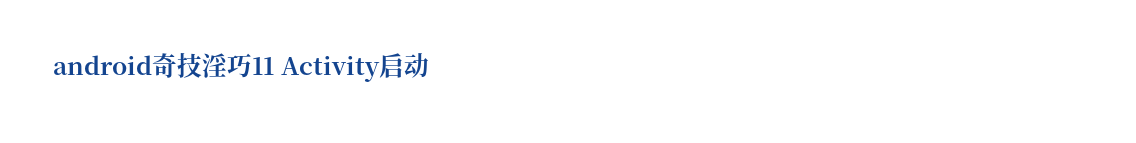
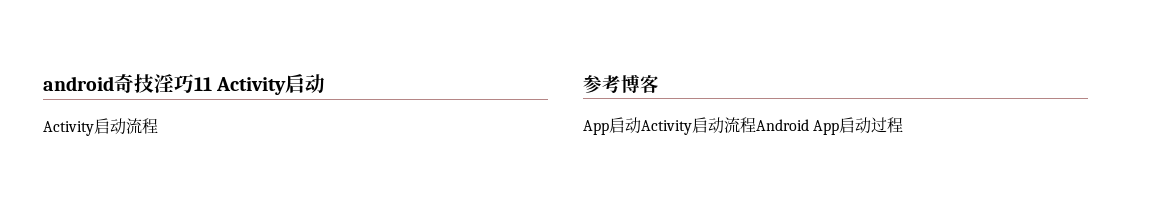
(429, 65) none -> [43,118,158,136] [583,74,659,93] [583,117,904,135] // Activity启动流程 // 参考博客 // App启动Activity启动流程Android App启动过程

